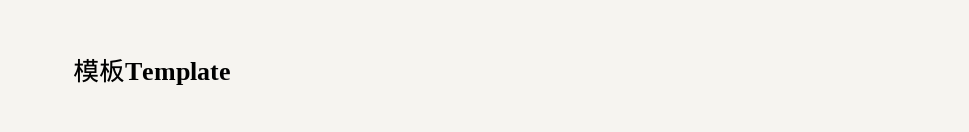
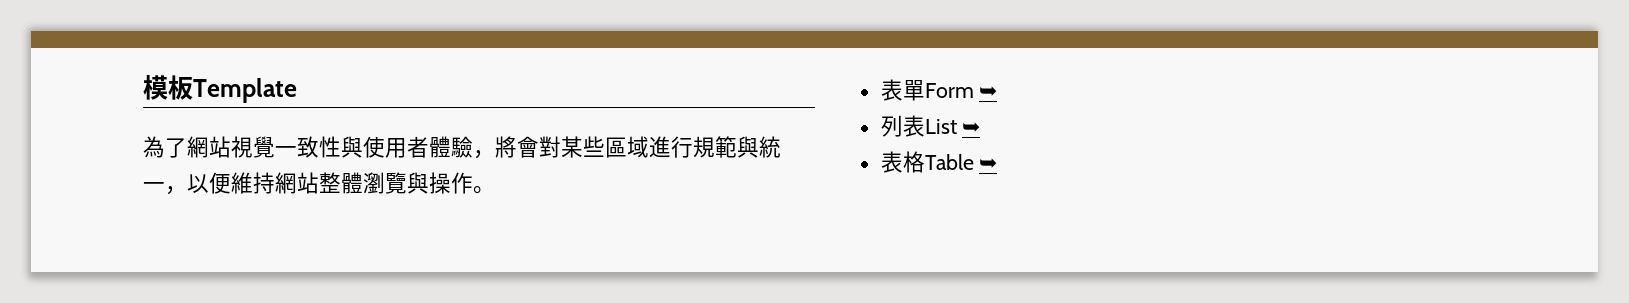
(231, 73) none -> [143,136,781,159] [143,172,495,195] [880,79,998,101] [880,115,981,137] [880,151,998,173] // 為了網站視覺一致性與使用者體驗，將會對某些區域進行規範與統一，以便維持網站整體瀏覽與操作。 // 表單Form ➥ // 列表List ➥ // 表格Table ➥

